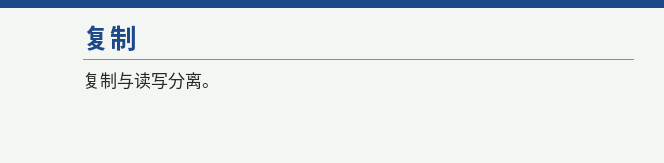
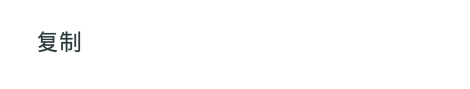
[83,25,137,51] [83,72,219,90] 复制 // 复制与读写分离。 -> [36,31,82,53] 复制

